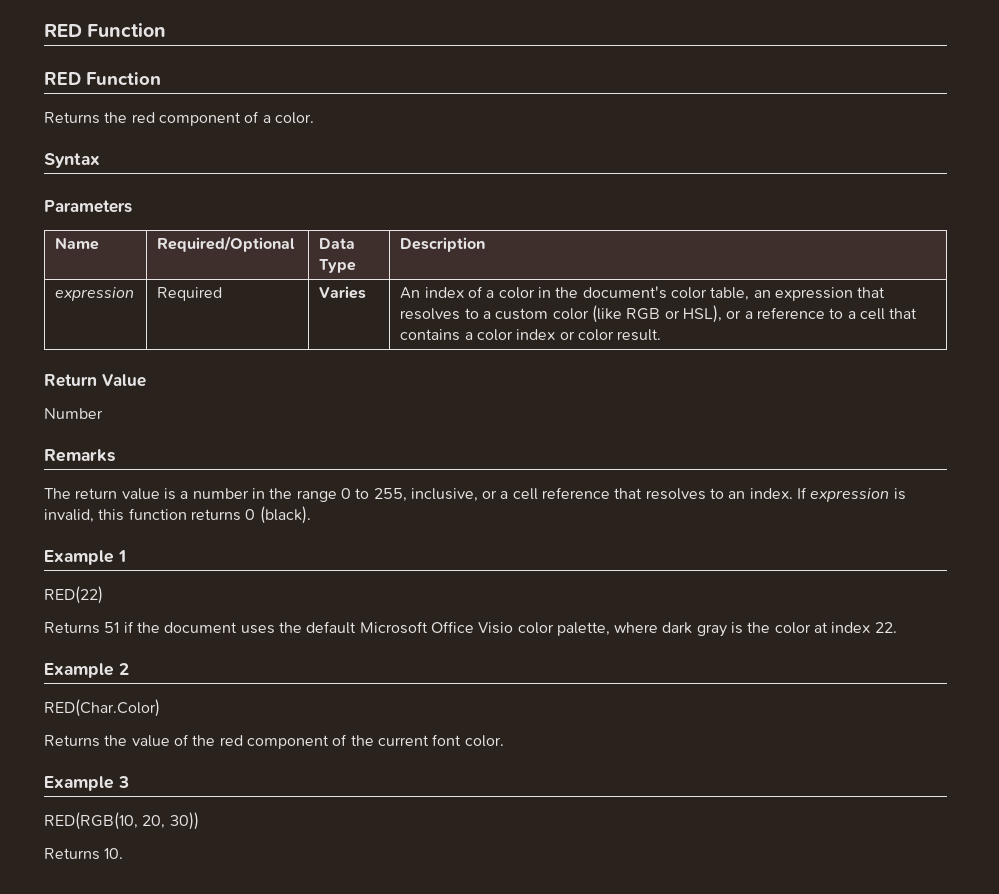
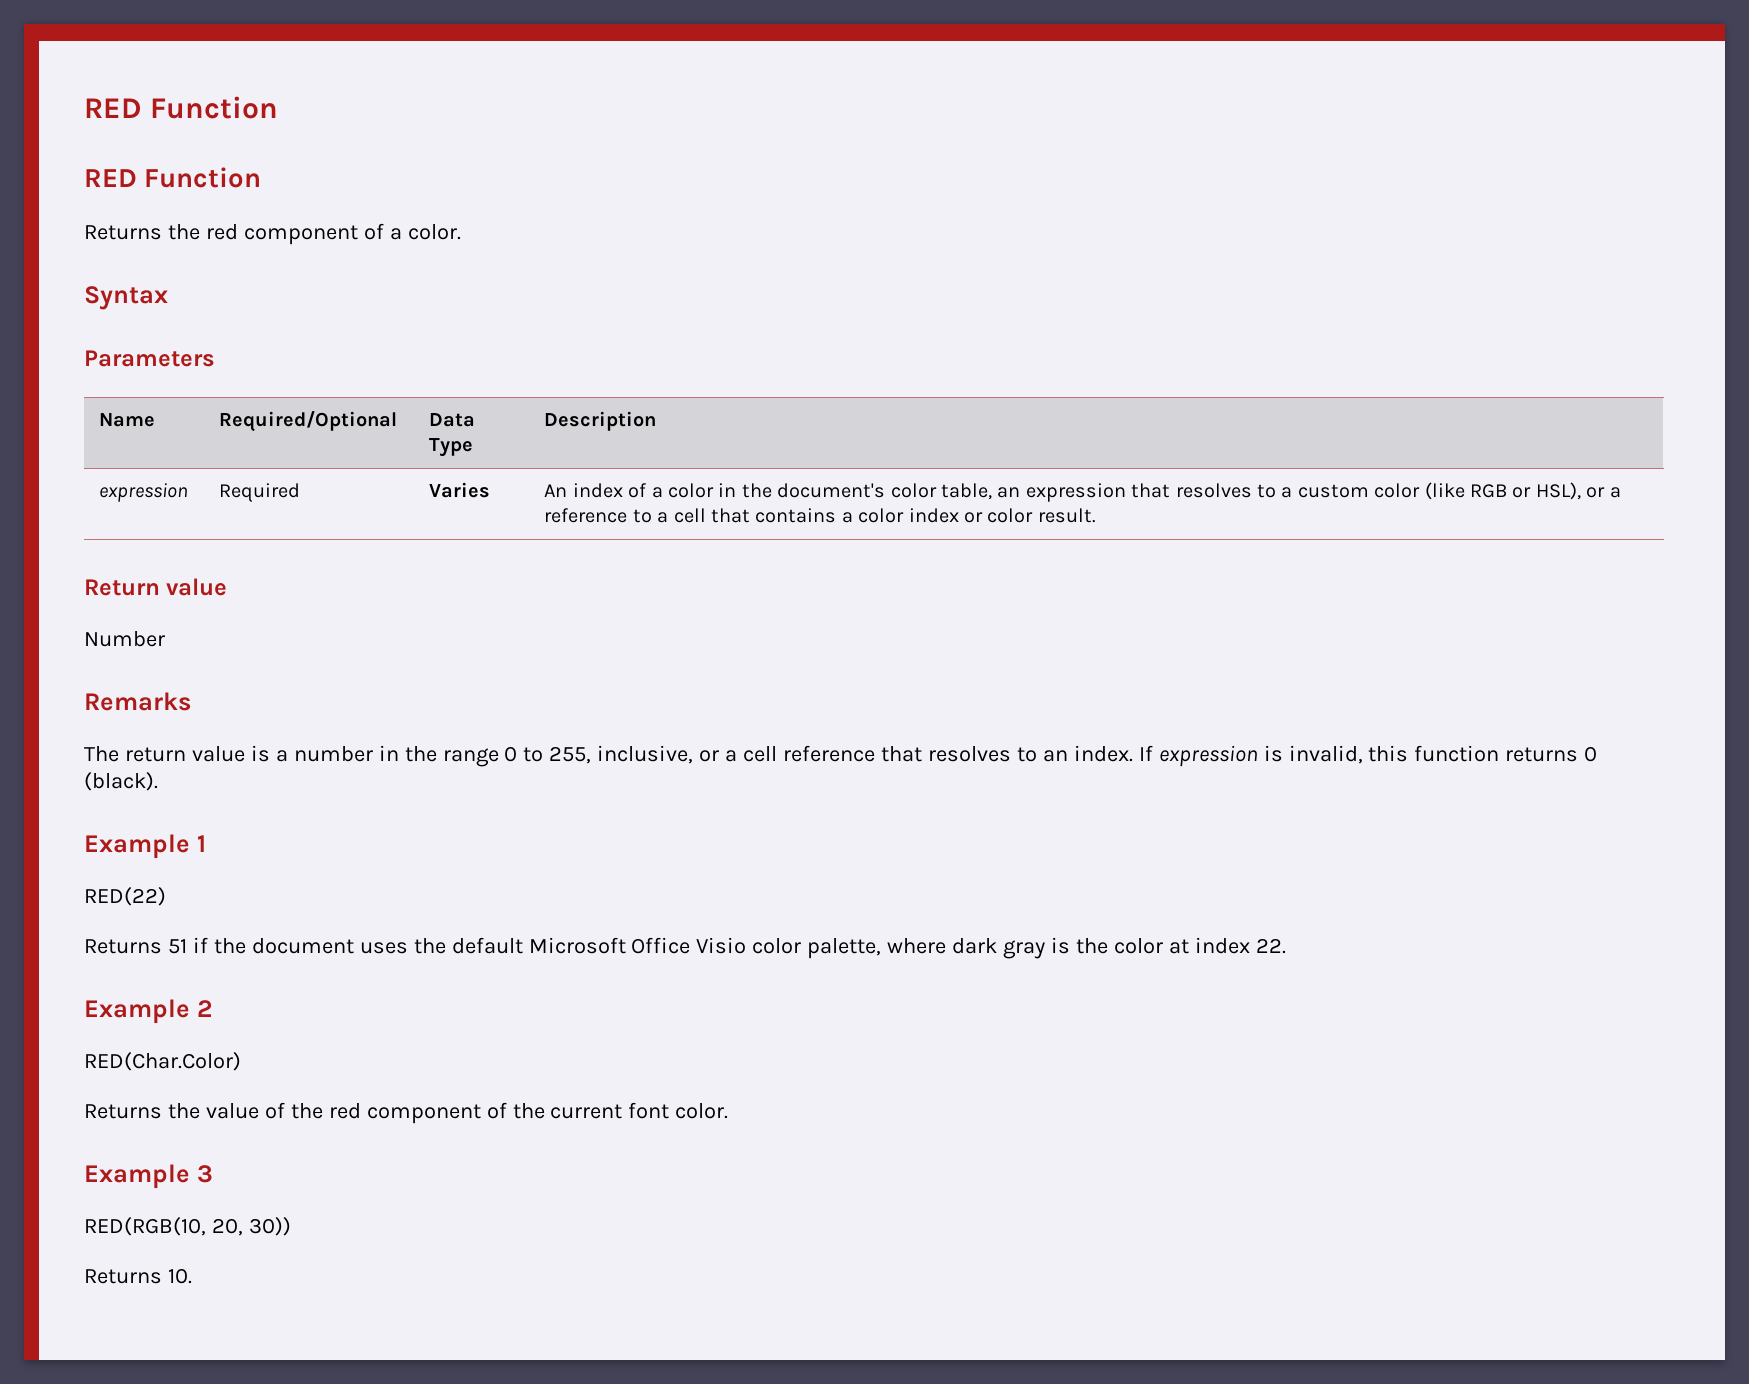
[102,374,146,387] Value -> [166,578,228,596] value

